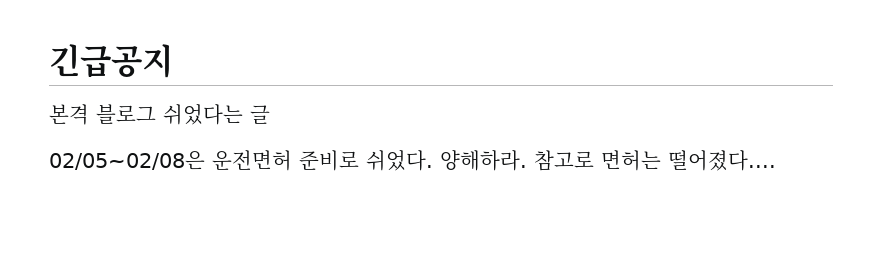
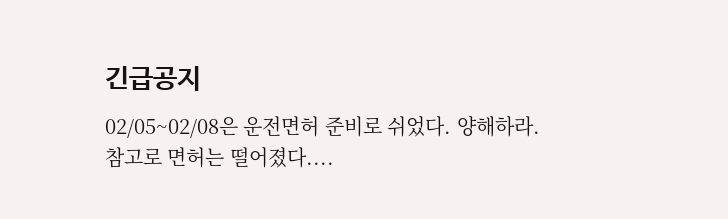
[49,104,270,125] // 본격 블로그 쉬었다는 글 -> (201, 78) none
(527, 160) none -> (540, 126) //

